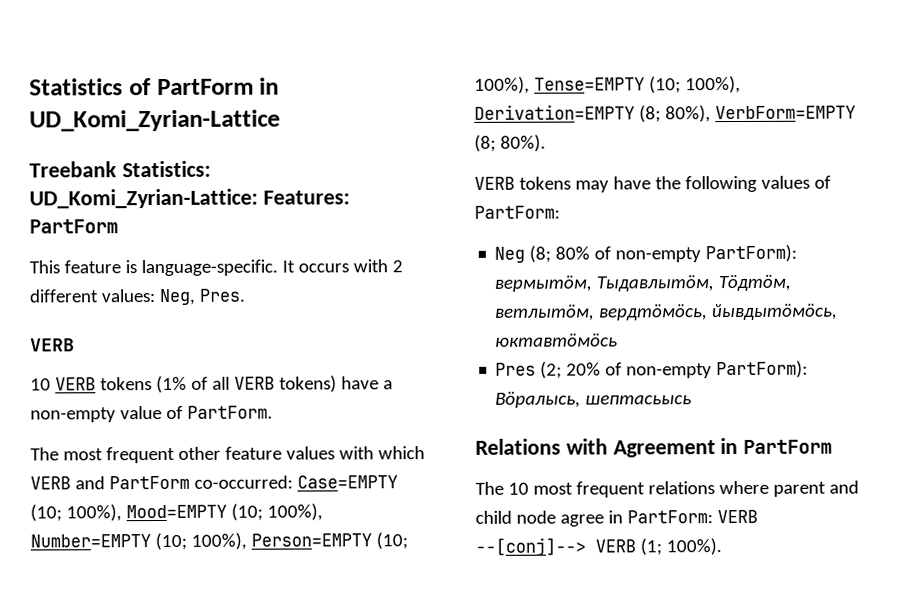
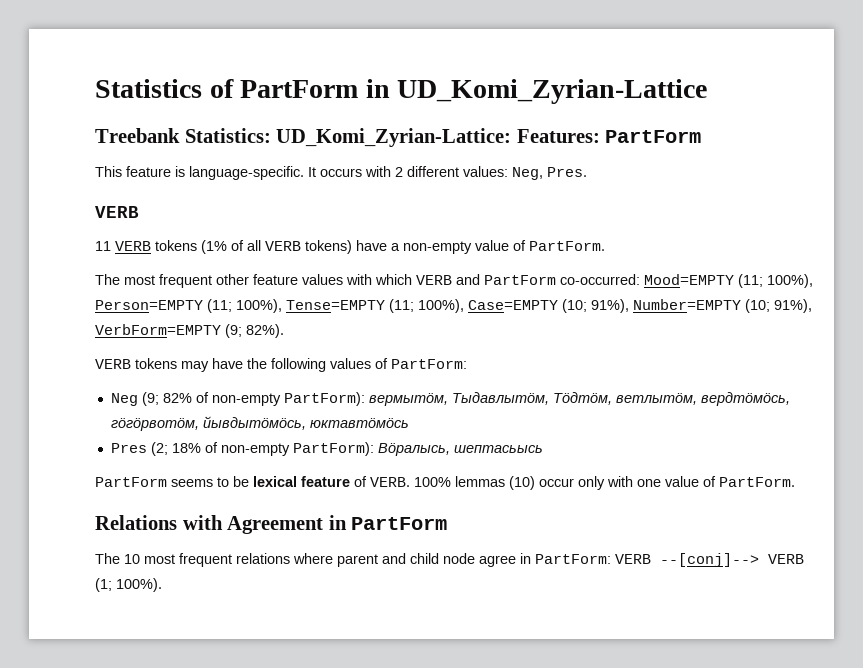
[30,378,51,391] 10 -> [95,241,111,251] 11
[296,475,398,489] [30,503,323,522] [30,532,408,551] [474,75,741,94] [474,104,856,123] [474,134,546,152] Case=EMPTY (10; 100%), Mood=EMPTY (10; 100%), Number=EMPTY (10; 100%), Person=EMPTY (10; 100%), Tense=EMPTY (10; 100%), Derivation=EMPTY (8; 80%), VerbForm=EMPTY (8; 80%). -> [644,274,813,288] [95,299,812,313] [95,324,284,338] Mood=EMPTY (11; 100%), Person=EMPTY (11; 100%), Tense=EMPTY (11; 100%), Case=EMPTY (10; 91%), Number=EMPTY (10; 91%), VerbForm=EMPTY (9; 82%).
[529,245,591,263] (8; 80% -> [141,392,192,406] (9; 82%
(709, 312) none -> [110,418,199,431] гӧгӧрвотӧм,
[566,362,602,376] 20% -> [171,443,201,453] 18%
(693, 400) none -> [95,476,795,490] // PartForm seems to be lexical feature of VERB. 100% lemmas (10) occur only with one value of PartForm.

